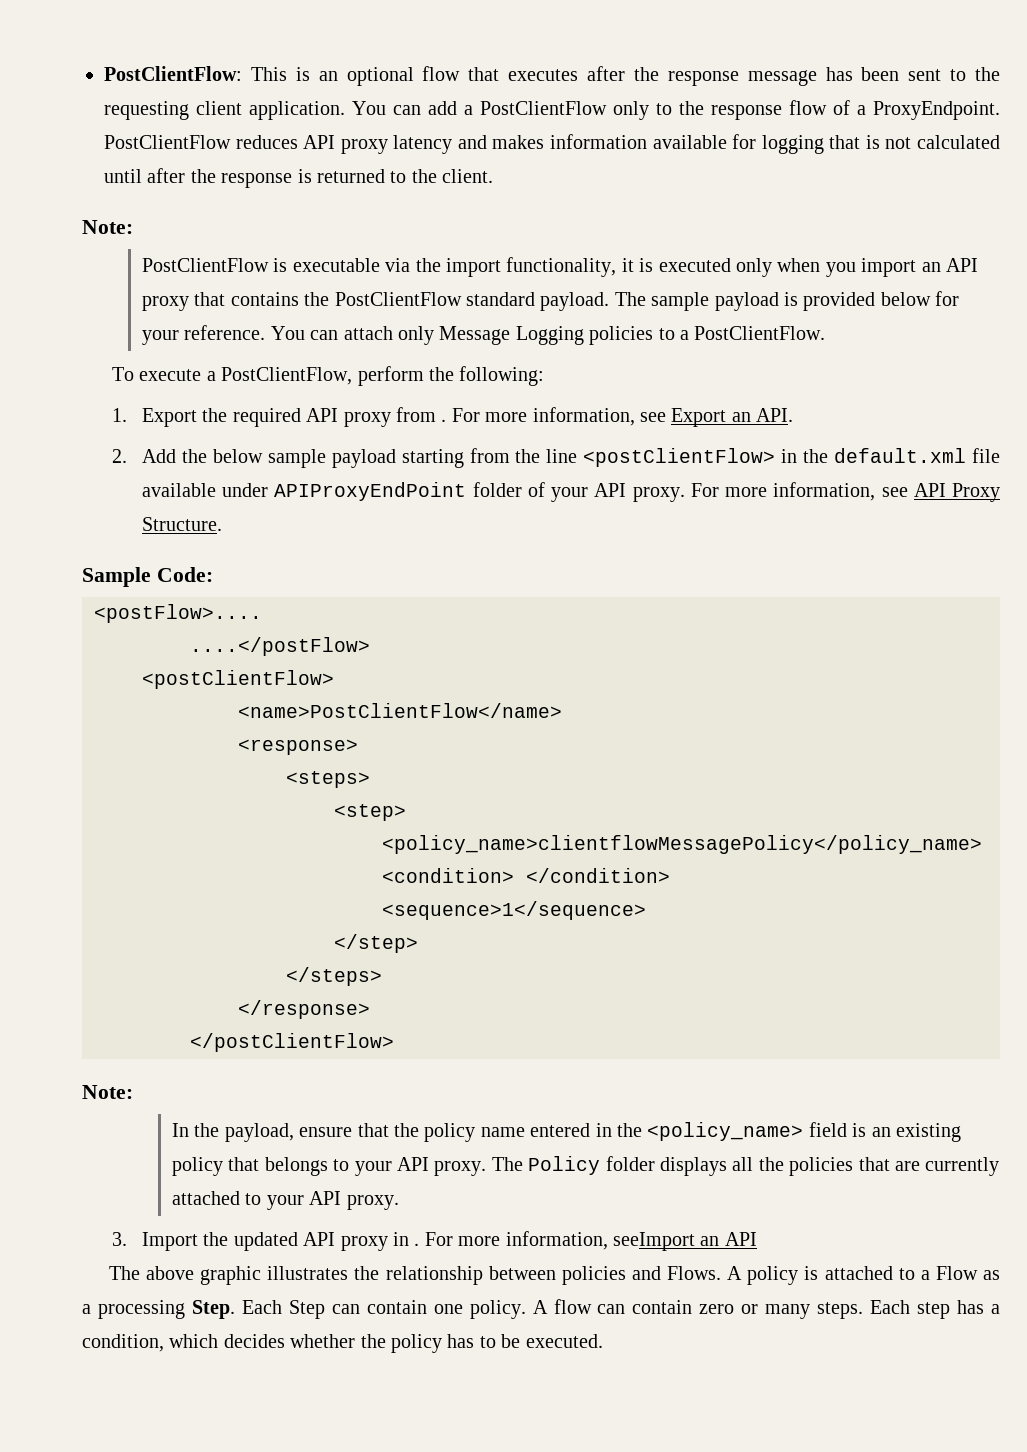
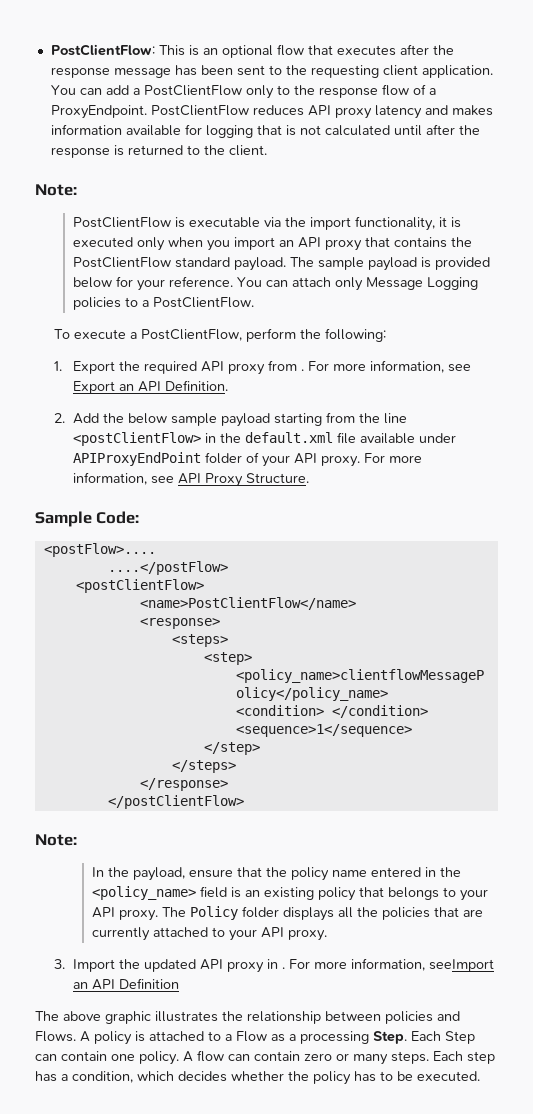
[756,408,794,422] API. -> [137,380,228,392] API Definition.
(757, 1239) none -> [118,978,179,989] Definition

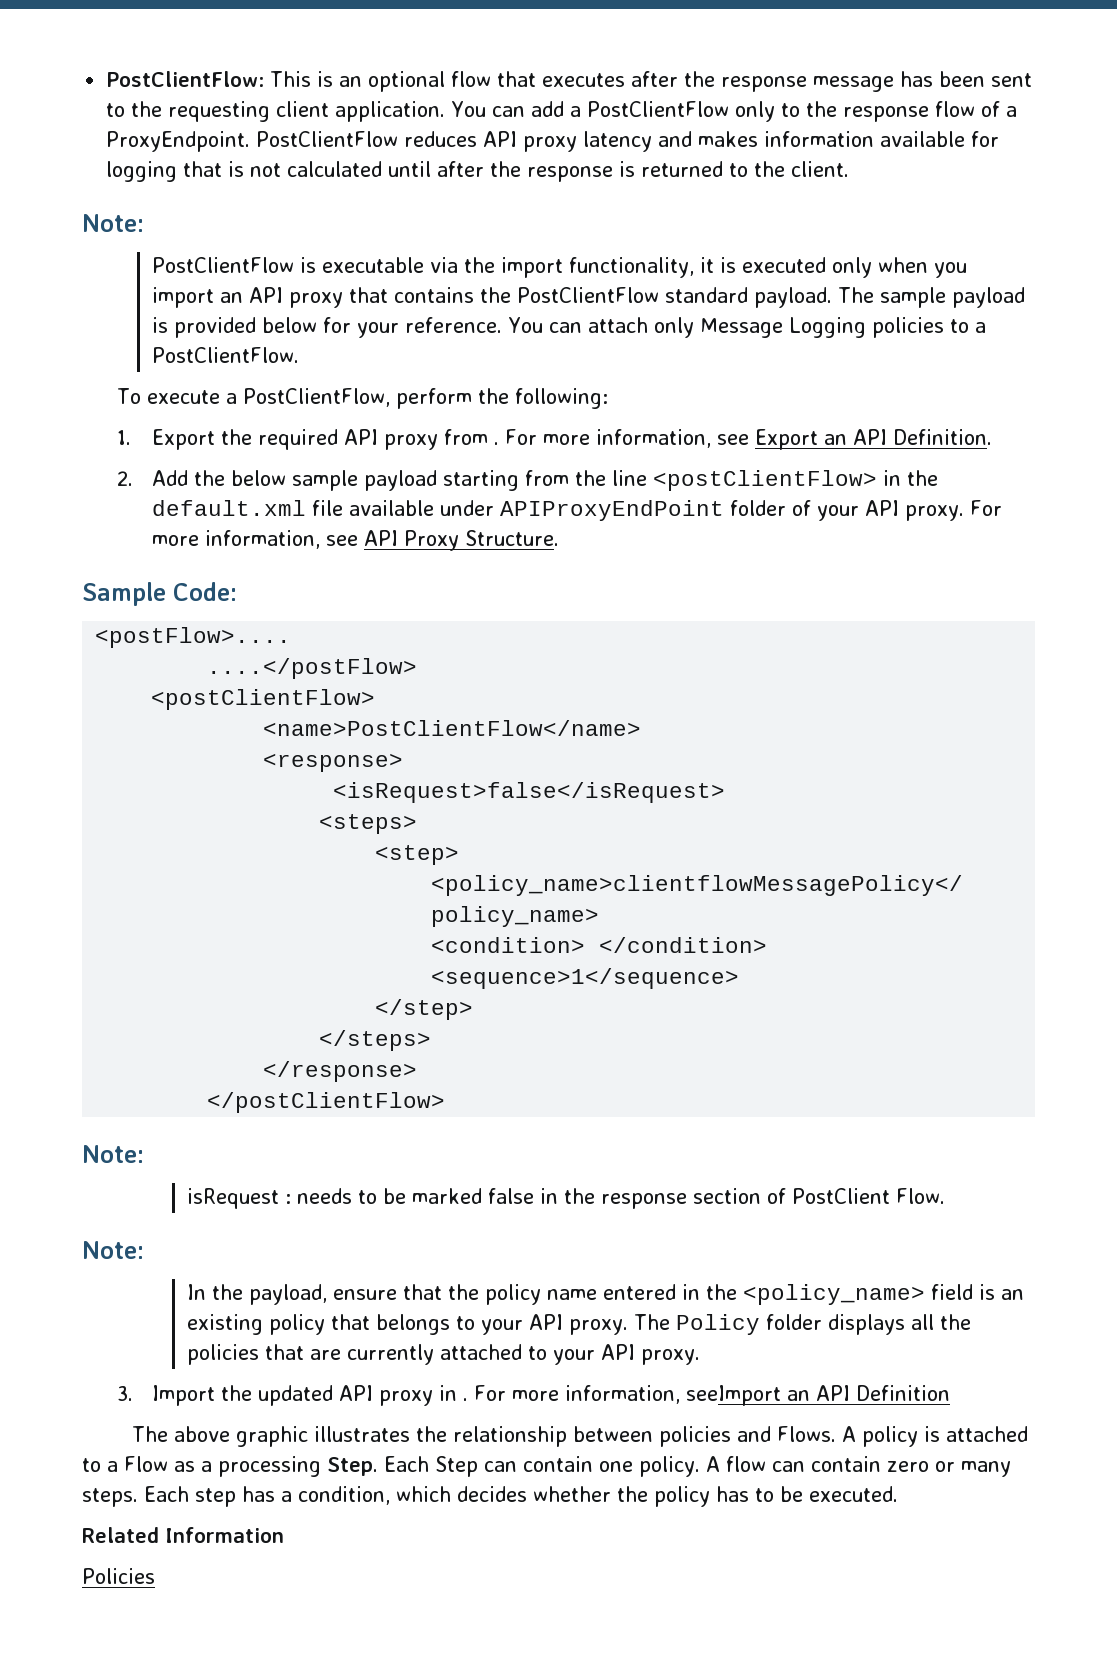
(220, 623) none -> [333,782,726,803] // <isRequest>false</isRequest>
(77, 840) none -> [187,1188,946,1209] [82,1241,144,1259] // isRequest : needs to be marked false in the response section of PostClient Flow. // Note:
(480, 1076) none -> [82,1527,284,1543] [82,1568,155,1584] // Related Information // Policies

